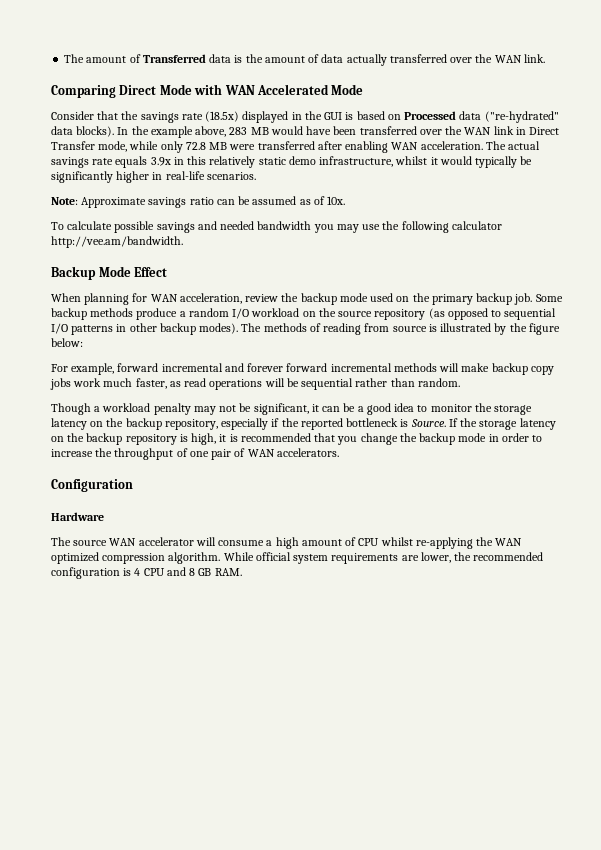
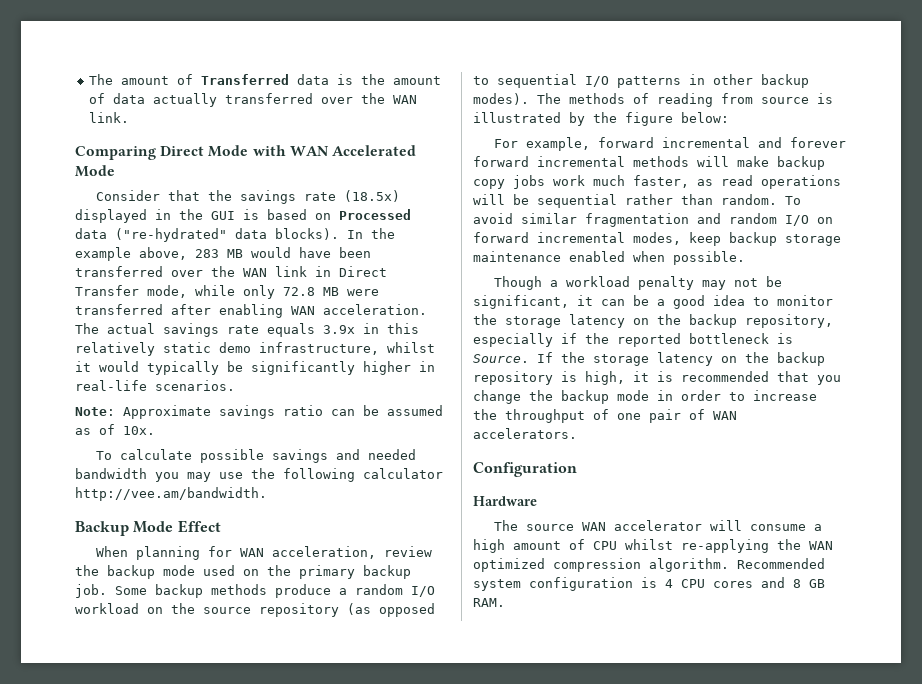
(460, 382) none -> [785,196,801,205] [473,213,833,227] [473,232,841,246] [473,251,745,265] To avoid similar fragmentation and random I/O on forward incremental modes, keep backup storage maintenance enabled when possible.
[223,552,544,564] While official system requirements are lower, the recommended -> [737,558,825,569] [473,579,521,591] Recommended system
(165, 572) none -> [713,581,753,588] cores

